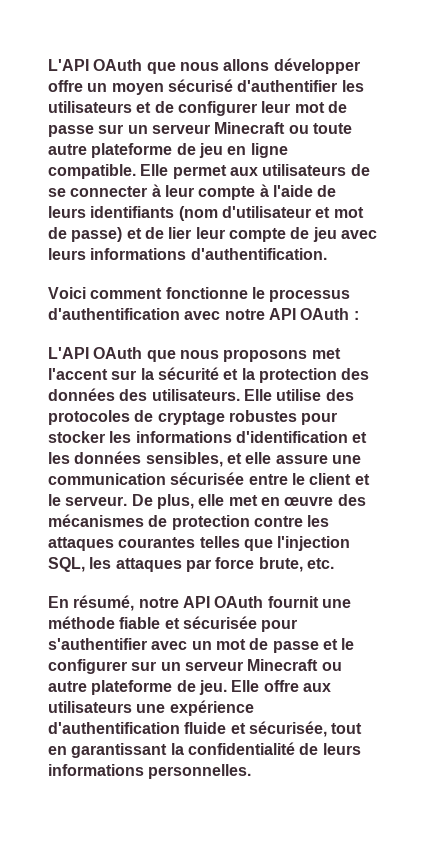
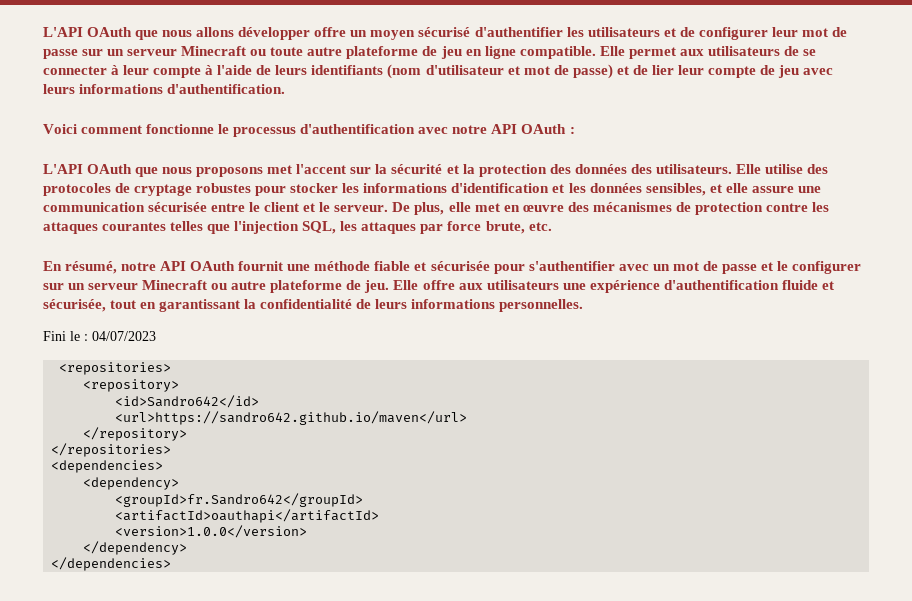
(252, 771) none -> [43,331,156,341] [59,362,172,375] [83,379,180,392] [115,395,260,408] [115,411,468,425] [83,427,188,441] [51,443,172,457] [51,460,164,473] [83,477,180,490] [115,493,364,507] [115,509,380,523] [115,525,308,538] [83,541,188,555] [51,557,172,571] // Fini le : 04/07/2023 // <repositories> // <repository> // <id>Sandro642</id> // <url>https://sandro642.github.io/maven</url> // </repository> // </repositories> // <dependencies> // <dependency> // <groupId>fr.Sandro642</groupId> // <artifactId>oauthapi</artifactId> // <version>1.0.0</version> // </dependency> // </dependencies>

